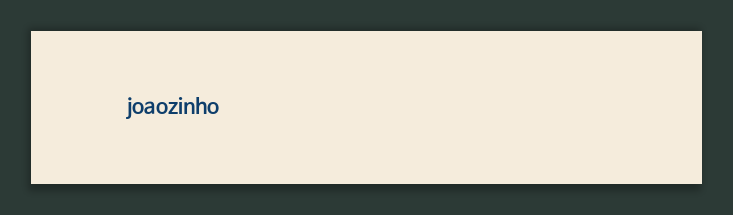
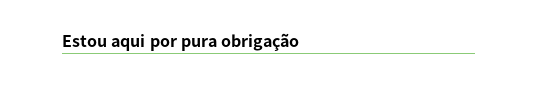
[126,97,219,120] joaozinho -> [62,33,300,51] Estou aqui por pura obrigação

